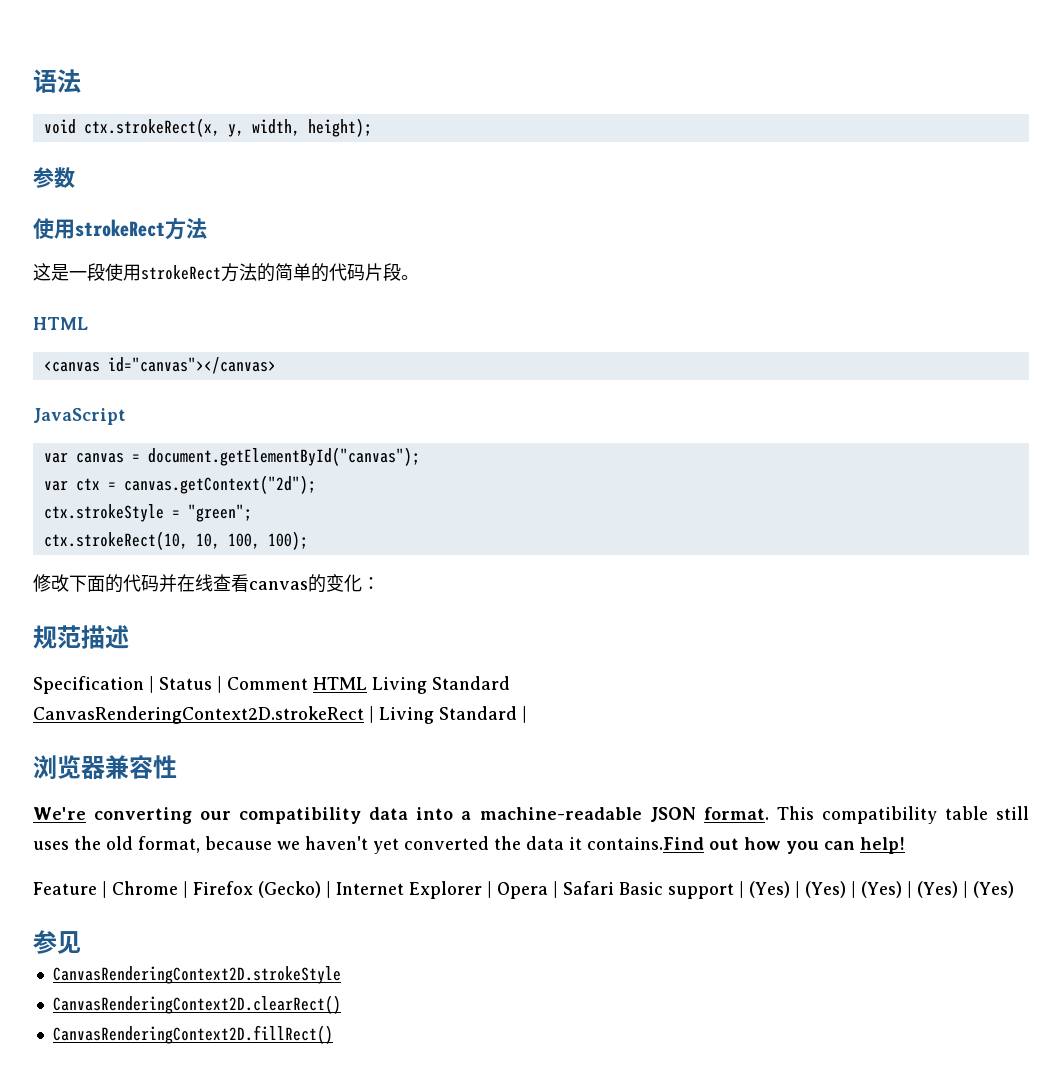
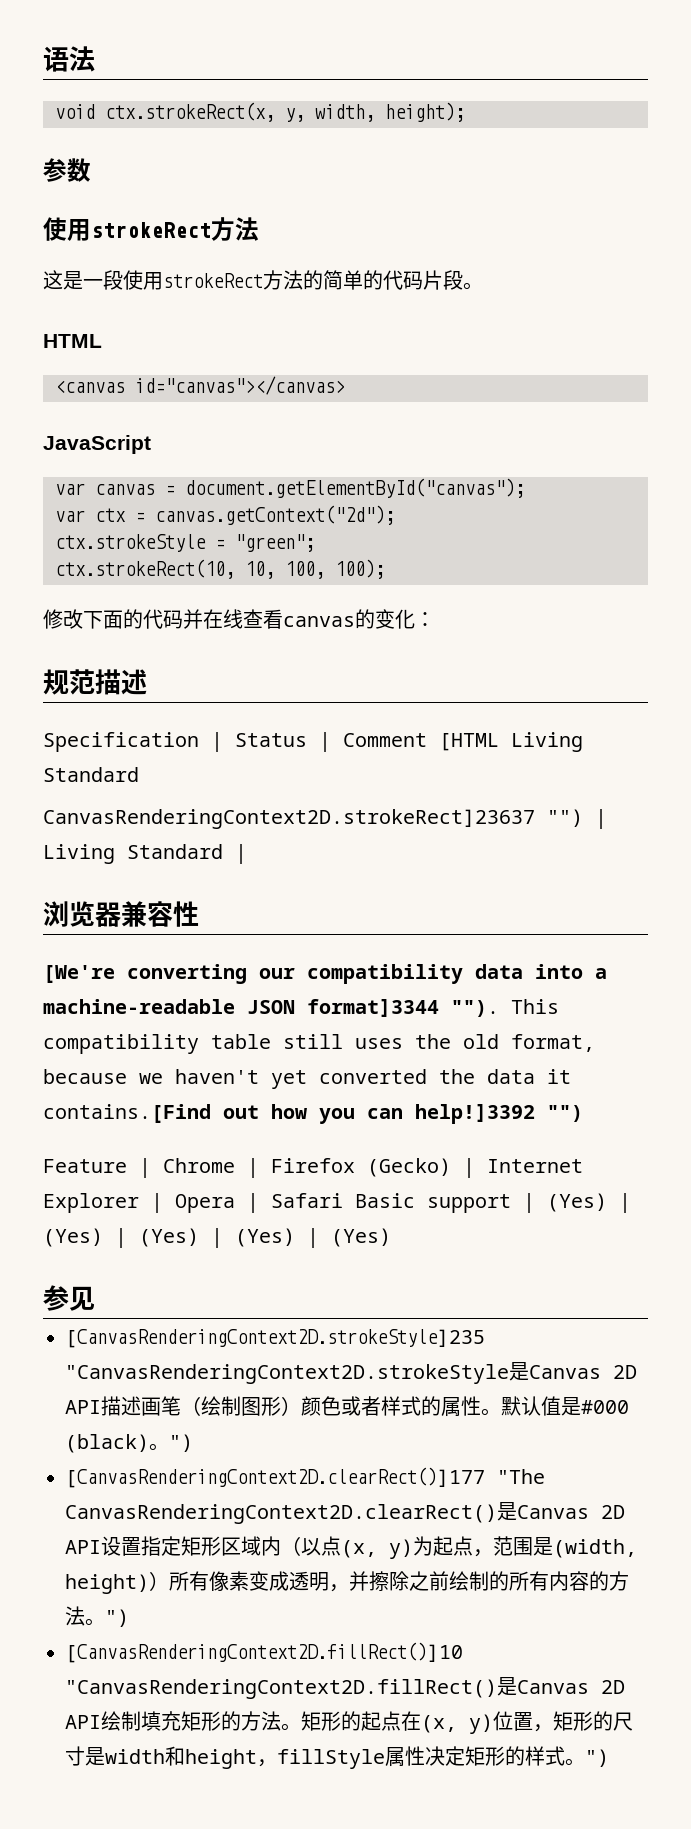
[313,677,367,690] HTML -> [439,733,499,751] [HTML
[33,706,364,724] CanvasRenderingContext2D.strokeRect -> [43,809,583,829] CanvasRenderingContext2D.strokeRect]23637 "")
[33,807,86,820] We're -> [43,965,115,983] [We're
[703,807,769,820] format. -> [307,999,499,1017] format]3344 "").
[587,837,704,850] contains.Find -> [43,1104,211,1123] contains.[Find
[860,837,905,854] help! -> [415,1104,583,1124] help!]3392 "")
[52,966,341,984] [52,995,341,1014] [52,1025,333,1044] CanvasRenderingContext2D.strokeStyle // CanvasRenderingContext2D.clearRect() // CanvasRenderingContext2D.fillRect() -> [65,1329,485,1348] [65,1362,637,1384] [65,1396,629,1417] [65,1434,193,1453] [65,1467,545,1488] [65,1502,625,1524] [65,1536,637,1559] [65,1571,629,1594] [65,1606,129,1627] [65,1642,463,1663] [65,1677,625,1699] [65,1711,633,1734] [65,1746,609,1769] [CanvasRenderingContext2D.strokeStyle]235 "CanvasRenderingContext2D.strokeStyle是Canvas 2D API描述画笔（绘制图形）颜色或者样式的属性。默认值是#000 (black)。") // [CanvasRenderingContext2D.clearRect()]177 "The CanvasRenderingContext2D.clearRect()是Canvas 2D API设置指定矩形区域内（以点(x, y)为起点，范围是(width, height)）所有像素变成透明，并擦除之前绘制的所有内容的方法。") // [CanvasRenderingContext2D.fillRect()]10 "CanvasRenderingContext2D.fillRect()是Canvas 2D API绘制填充矩形的方法。矩形的起点在(x, y)位置，矩形的尺寸是width和height，fillStyle属性决定矩形的样式。")

